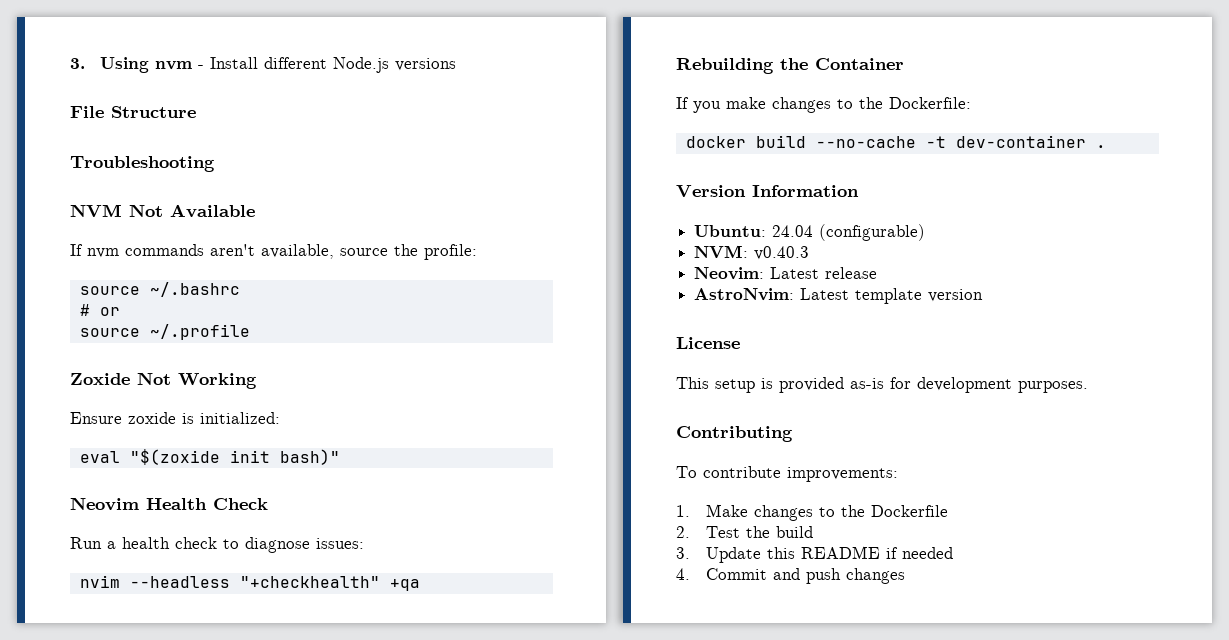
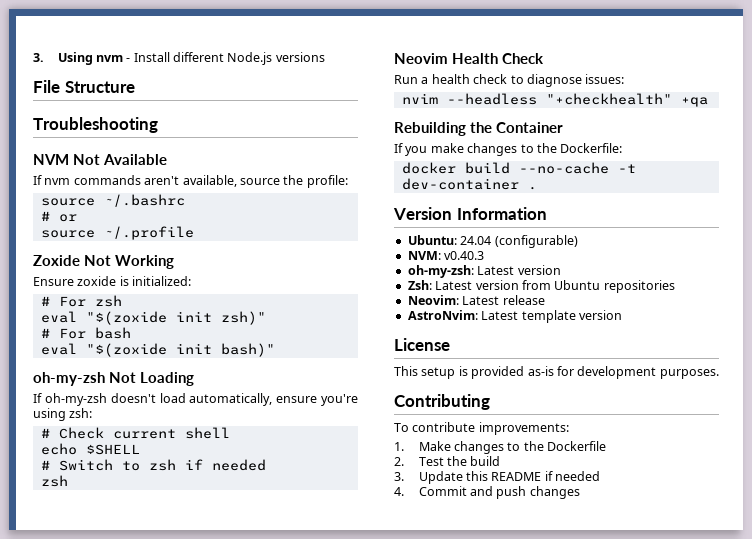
[79,449,340,465] eval "$(zoxide init bash)" -> [40,295,122,307] [40,311,266,325] [40,327,131,339] [40,343,275,357] [33,372,194,386] [33,393,358,406] [33,408,93,421] [40,427,230,439] [40,443,140,455] [40,459,266,471] [40,475,68,487] # For zsh // eval "$(zoxide init zsh)" // # For bash // eval "$(zoxide init bash)" // oh-my-zsh Not Loading // If oh-my-zsh doesn't load automatically, ensure you're using zsh: // # Check current shell // echo $SHELL // # Switch to zsh if needed // zsh
(810, 253) none -> [407,265,561,278] [407,280,675,293] // oh-my-zsh: Latest version // Zsh: Latest version from Ubuntu repositories

